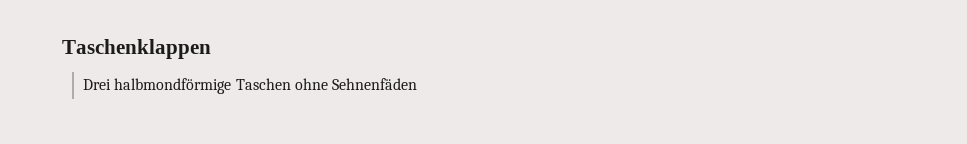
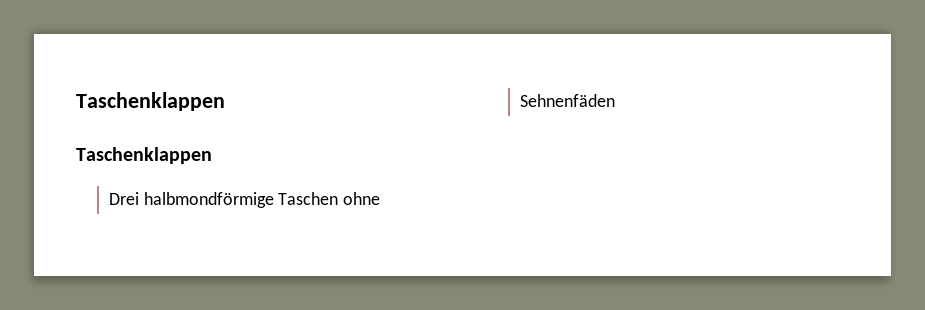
[62,39,211,59] Taschenklappen -> [76,92,225,111] [76,147,212,164] Taschenklappen // Taschenklappen

